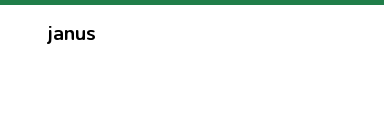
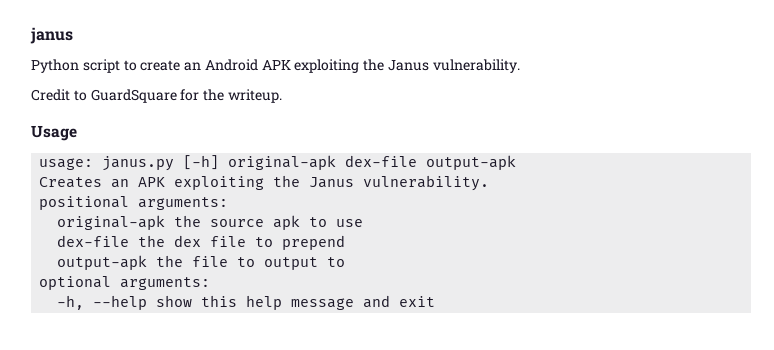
(96, 35) none -> [31,59,520,73] [31,89,282,103] [31,125,77,141] [39,155,517,171] [39,175,490,191] [39,196,229,210] [57,215,364,230] [57,235,346,250] [57,255,346,270] [39,276,211,290] [57,295,436,310] // Python script to create an Android APK exploiting the Janus vulnerability. // Credit to GuardSquare for the writeup. // Usage // usage: janus.py [-h] original-apk dex-file output-apk // Creates an APK exploiting the Janus vulnerability. // positional arguments: // original-apk the source apk to use // dex-file the dex file to prepend // output-apk the file to output to // optional arguments: // -h, --help show this help message and exit

